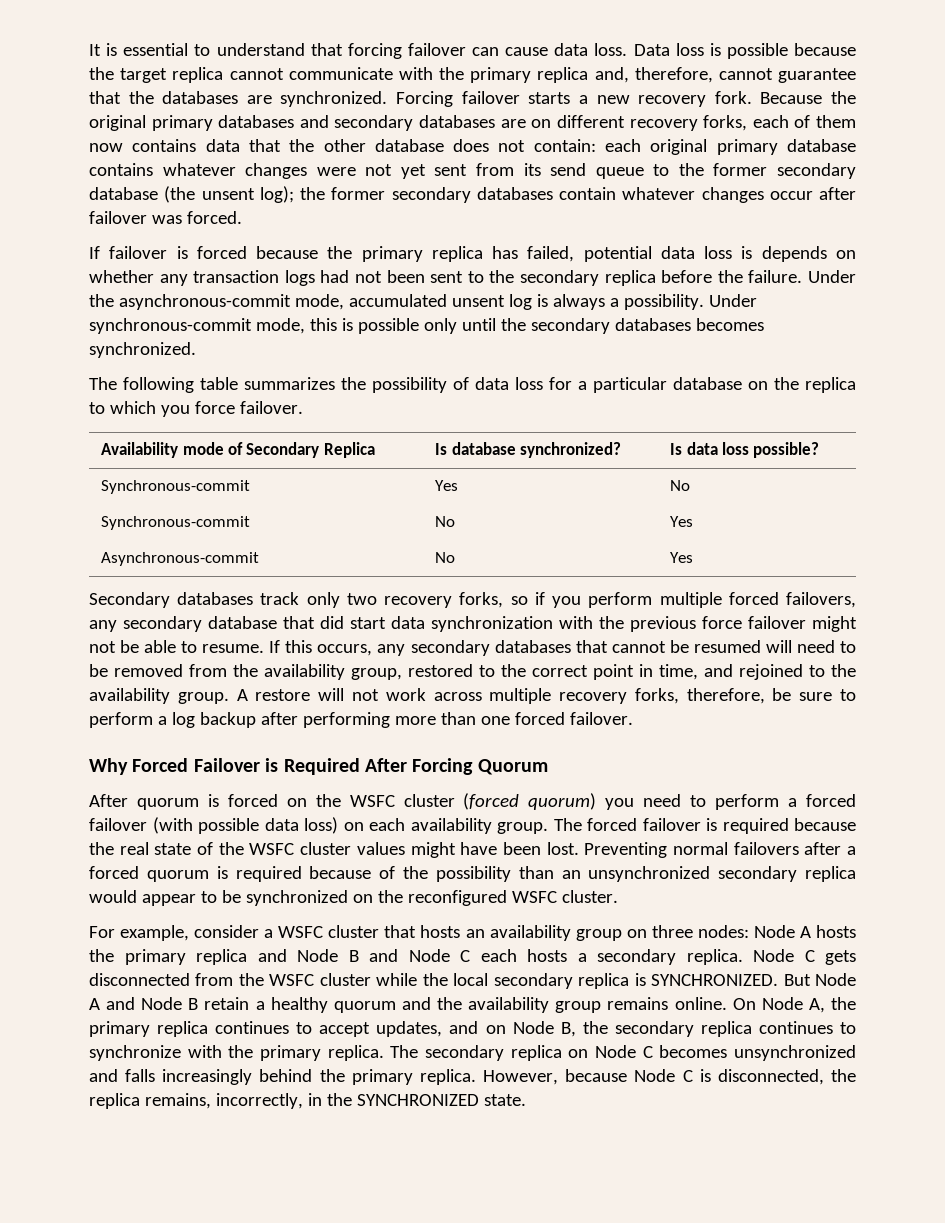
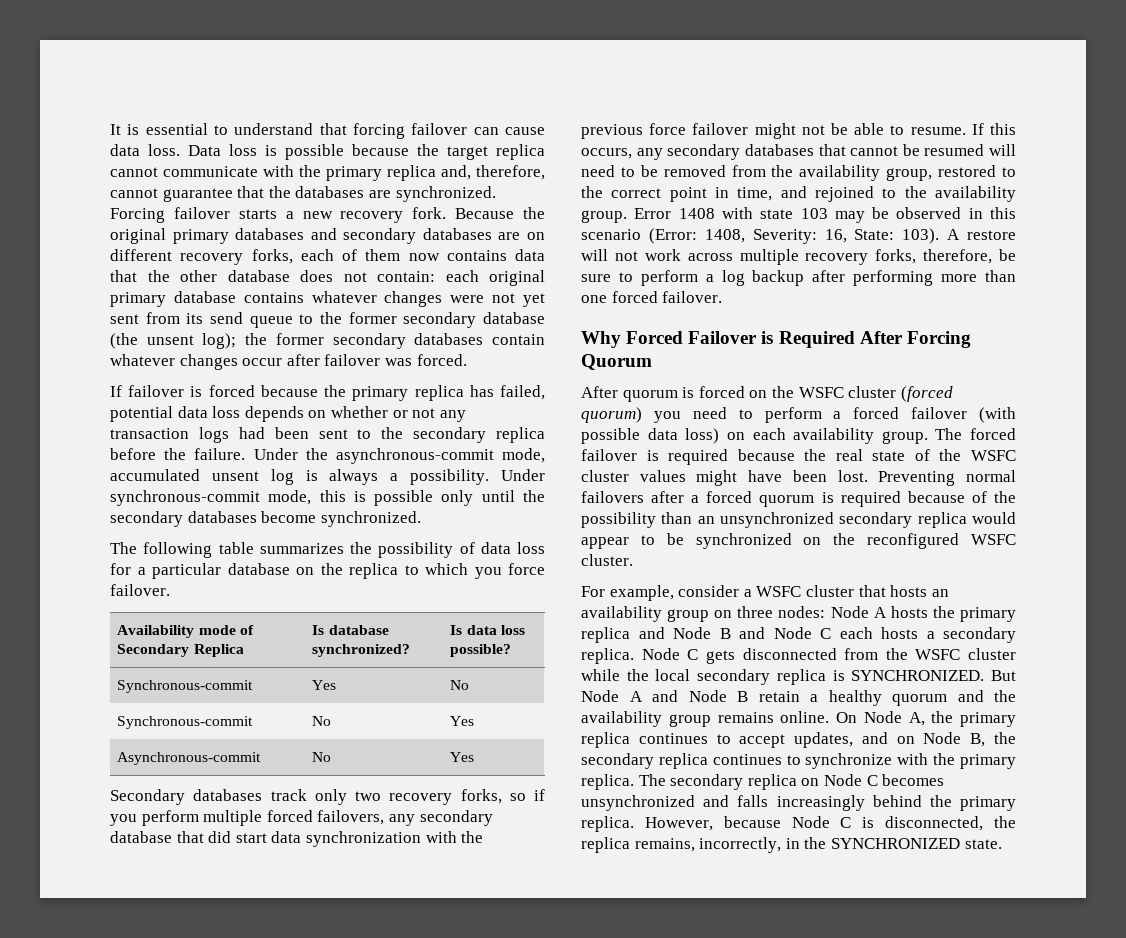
[741,246,753,259] is -> (241, 412) none
(154, 276) none -> [392,408,436,418] or not
[355,271,382,283] not -> (265, 433) none
[695,318,764,331] becomes -> [261,511,317,523] become
(229, 698) none -> [634,207,1016,223] [581,228,940,244] Error 1408 with state 103 may be observed in this scenario (Error: 1408, Severity: 16, State: 103).

